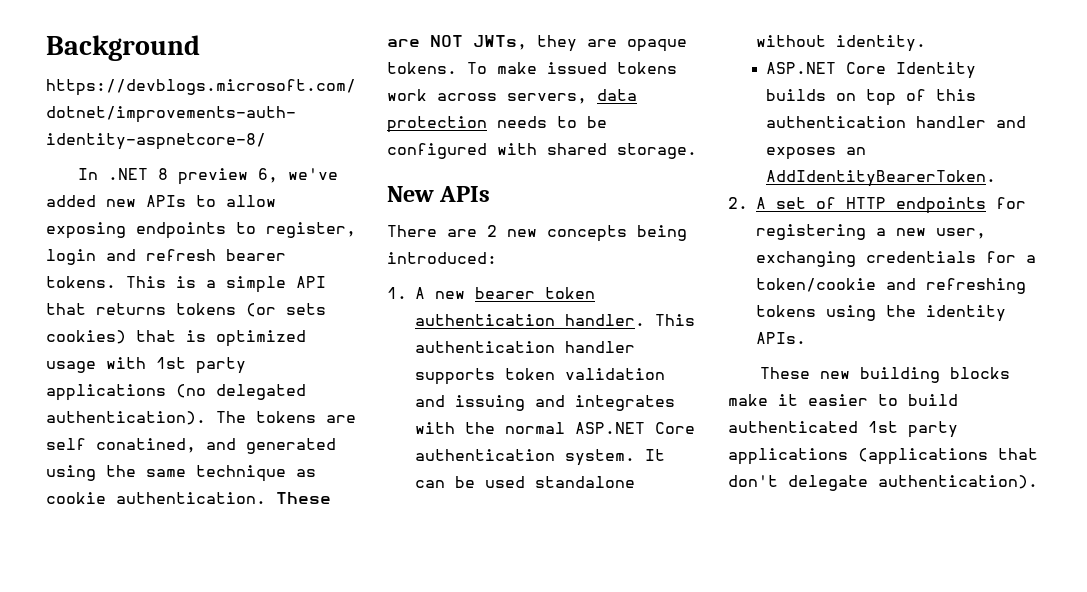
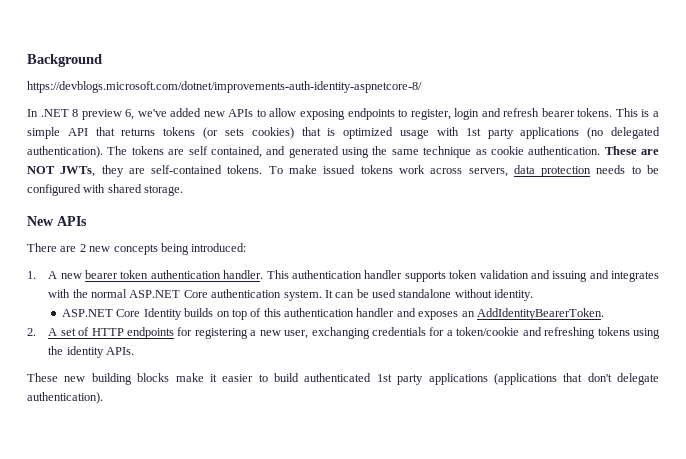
[96,438,196,453] conatined, -> [210,146,262,158] contained,
[627,39,687,52] opaque -> [151,165,223,174] self-contained

